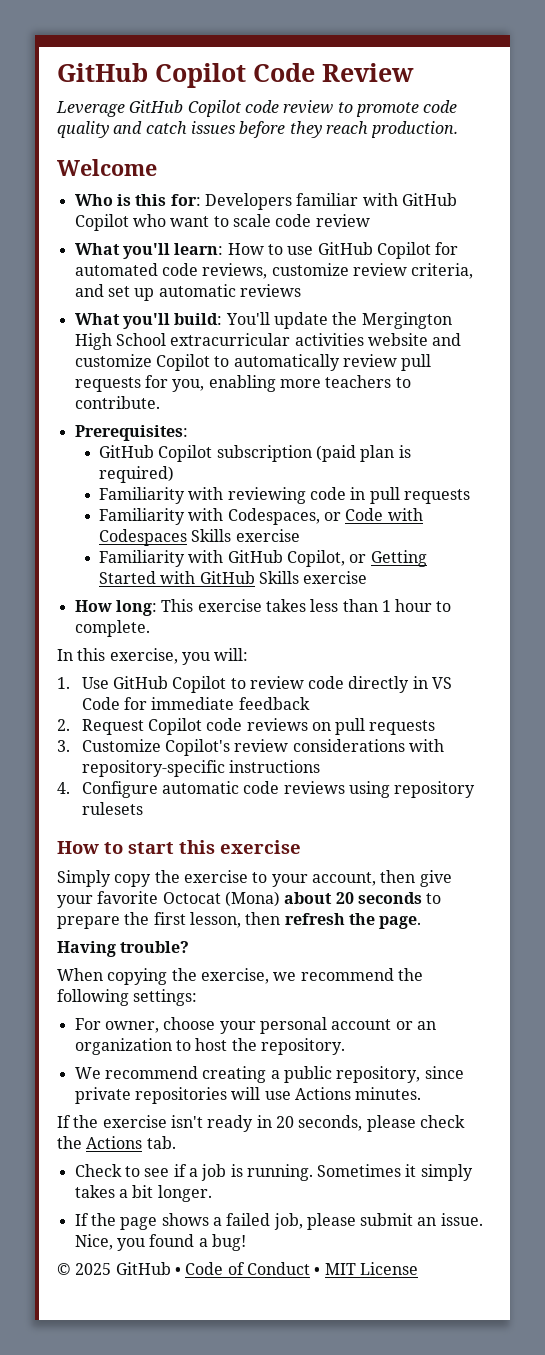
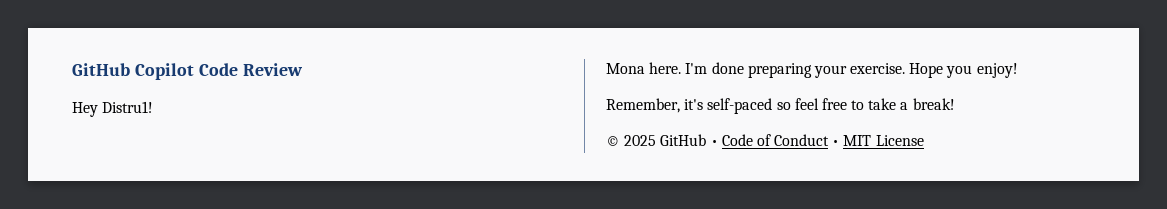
[56,100,458,117] [57,121,459,138] [57,159,157,176] [74,193,457,210] [74,214,370,231] [74,242,459,259] [74,263,474,279] [74,284,301,301] [74,312,452,329] [74,333,462,350] [74,354,432,371] [74,375,411,392] [74,396,160,409] [74,425,188,441] [99,445,411,462] [99,466,175,483] [99,487,471,504] [99,508,423,525] [99,529,300,546] [99,550,427,567] [99,571,368,584] [74,599,452,616] [74,620,150,637] [57,648,249,665] [57,676,453,693] [81,697,310,710] [57,718,436,735] [57,739,444,756] [81,760,320,777] [57,781,476,798] [81,802,143,815] [57,840,301,854] [57,870,452,887] [57,891,442,908] [57,912,422,929] [57,941,190,957] [57,968,423,985] [57,989,198,1006] [74,1017,436,1034] [74,1038,345,1055] [74,1066,464,1083] [74,1087,422,1104] [57,1115,465,1132] [57,1136,176,1149] [74,1164,473,1181] [74,1185,212,1202] [74,1213,483,1230] [74,1234,246,1251] Leverage GitHub Copilot code review to promote code quality and catch issues before they reach production. // Welcome // Who is this for: Developers familiar with GitHub Copilot who want to scale code review // What you'll learn: How to use GitHub Copilot for automated code reviews, customize review criteria, and set up automatic reviews // What you'll build: You'll update the Mergington High School extracurricular activities website and customize Copilot to automatically review pull requests for you, enabling more teachers to contribute. // Prerequisites: // GitHub Copilot subscription (paid plan is required) // Familiarity with reviewing code in pull requests // Familiarity with Codespaces, or Code with Codespaces Skills exercise // Familiarity with GitHub Copilot, or Getting Started with GitHub Skills exercise // How long: This exercise takes less than 1 hour to complete. // In this exercise, you will: // 1. Use GitHub Copilot to review code directly in VS Code for immediate feedback // 2. Request Copilot code reviews on pull requests // 3. Customize Copilot's review considerations with repository-specific instructions // 4. Configure automatic code reviews using repository rulesets // How to start this exercise // Simply copy the exercise to your account, then give your favorite Octocat (Mona) about 20 seconds to prepare the first lesson, then refresh the page. // Having trouble? // When copying the exercise, we recommend the following settings: // For owner, choose your personal account or an organization to host the repository. // We recommend creating a public repository, since private repositories will use Actions minutes. // If the exercise isn't ready in 20 seconds, please check the Actions tab. // Check to see if a job is running. Sometimes it simply takes a bit longer. // If the page shows a failed job, please submit an issue. Nice, you found a bug! -> [72,101,154,117] [606,62,1018,78] [606,98,955,114] Hey Distru1! // Mona here. I'm done preparing your exercise. Hope you enjoy! // Remember, it's self-paced so feel free to take a break!

